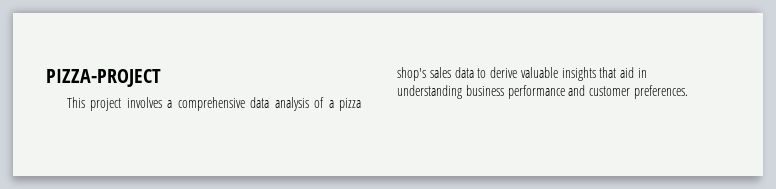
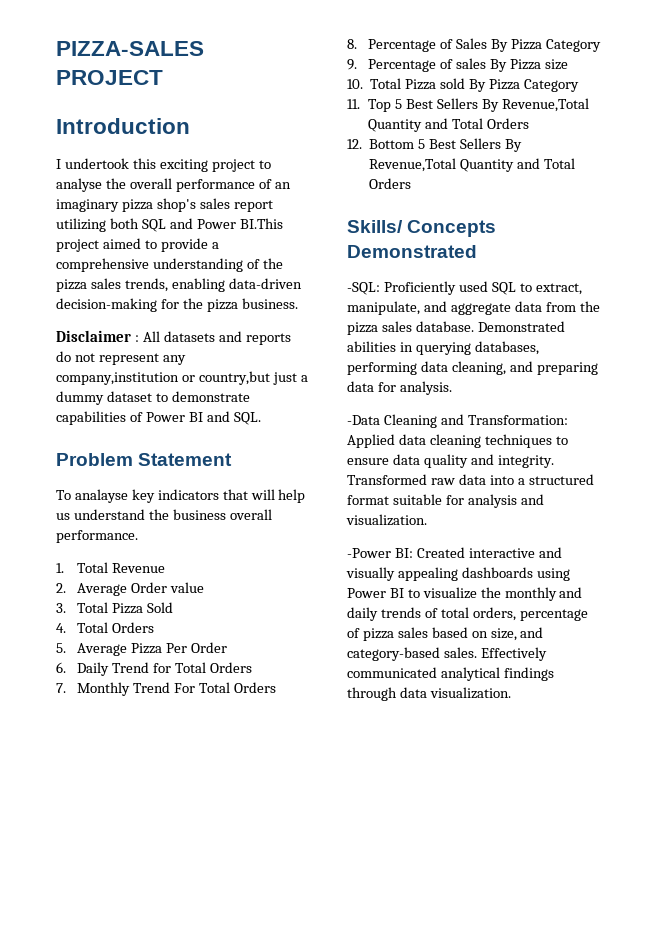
[46,69,161,87] [66,97,362,111] [397,67,648,81] [397,85,688,99] PIZZA-PROJECT // This project involves a comprehensive data analysis of a pizza shop's sales data to derive valuable insights that aid in understanding business performance and customer preferences. -> [56,41,204,56] [56,70,163,85] [56,118,190,134] [56,158,271,172] [56,178,291,192] [56,198,273,212] [56,218,283,232] [56,238,219,252] [56,258,283,272] [56,278,302,292] [56,298,298,312] [56,330,291,345] [56,351,186,365] [56,371,308,385] [56,391,250,405] [56,411,261,425] [56,453,233,466] [56,489,306,503] [56,509,272,520] [56,530,138,543] [56,562,166,573] [56,582,205,596] [56,602,174,614] [56,622,155,633] [56,642,227,656] [56,662,252,676] [56,682,276,696] [347,38,601,52] [347,58,568,72] [347,78,579,92] [347,98,589,112] [368,118,529,132] [347,138,522,152] [369,158,575,172] [369,178,412,189] [347,220,497,237] [347,245,477,258] [347,281,582,295] [347,301,600,315] [347,321,565,335] [347,341,539,355] [347,361,598,375] [347,381,452,395] [347,414,568,428] [347,434,568,448] [347,454,554,468] [347,474,594,485] [347,494,544,508] [346,514,427,526] [347,547,562,558] [346,567,570,581] [347,587,583,601] [347,607,588,621] [347,627,544,641] [347,647,547,661] [347,667,554,681] [347,687,511,701] PIZZA-SALES PROJECT // Introduction // I undertook this exciting project to analyse the overall performance of an imaginary pizza shop's sales report utilizing both SQL and Power BI.This project aimed to provide a comprehensive understanding of the pizza sales trends, enabling data-driven decision-making for the pizza business. // Disclaimer : All datasets and reports do not represent any company,institution or country,but just a dummy dataset to demonstrate capabilities of Power BI and SQL. // Problem Statement // To analayse key indicators that will help us understand the business overall performance. // 1. Total Revenue // 2. Average Order value // 3. Total Pizza Sold // 4. Total Orders // 5. Average Pizza Per Order // 6. Daily Trend for Total Orders // 7. Monthly Trend For Total Orders // 8. Percentage of Sales By Pizza Category // 9. Percentage of sales By Pizza size // 10. Total Pizza sold By Pizza Category // 11. Top 5 Best Sellers By Revenue,Total Quantity and Total Orders // 12. Bottom 5 Best Sellers By Revenue,Total Quantity and Total Orders // Skills/ Concepts Demonstrated // -SQL: Proficiently used SQL to extract, manipulate, and aggregate data from the pizza sales database. Demonstrated abilities in querying databases, performing data cleaning, and preparing data for analysis. // -Data Cleaning and Transformation: Applied data cleaning techniques to ensure data quality and integrity. Transformed raw data into a structured format suitable for analysis and visualization. // -Power BI: Created interactive and visually appealing dashboards using Power BI to visualize the monthly and daily trends of total orders, percentage of pizza sales based on size, and category-based sales. Effectively communicated analytical findings through data visualization.

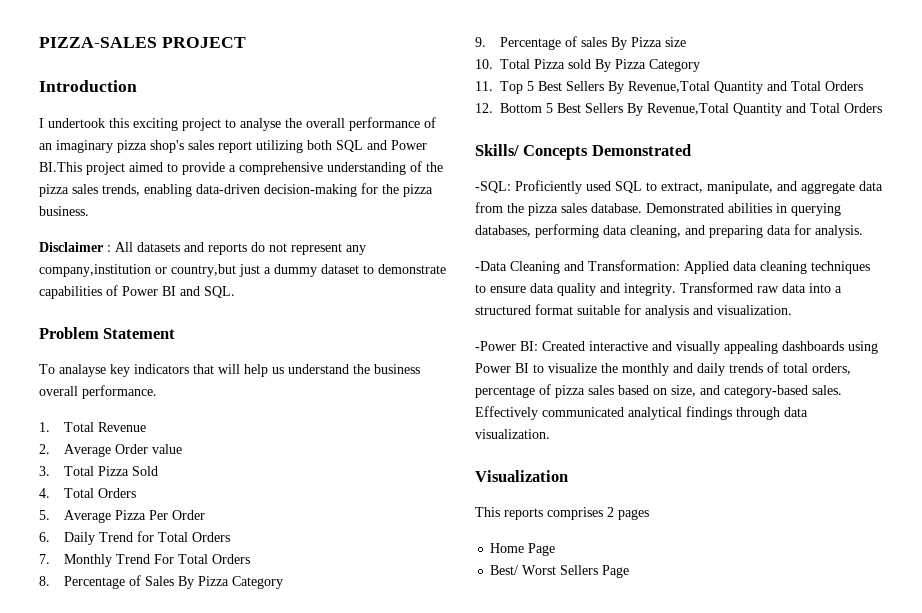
(511, 693) none -> [475,470,568,482] [475,507,649,520] [490,543,556,556] [490,565,630,578] // Visualization // This reports comprises 2 pages // Home Page // Best/ Worst Sellers Page

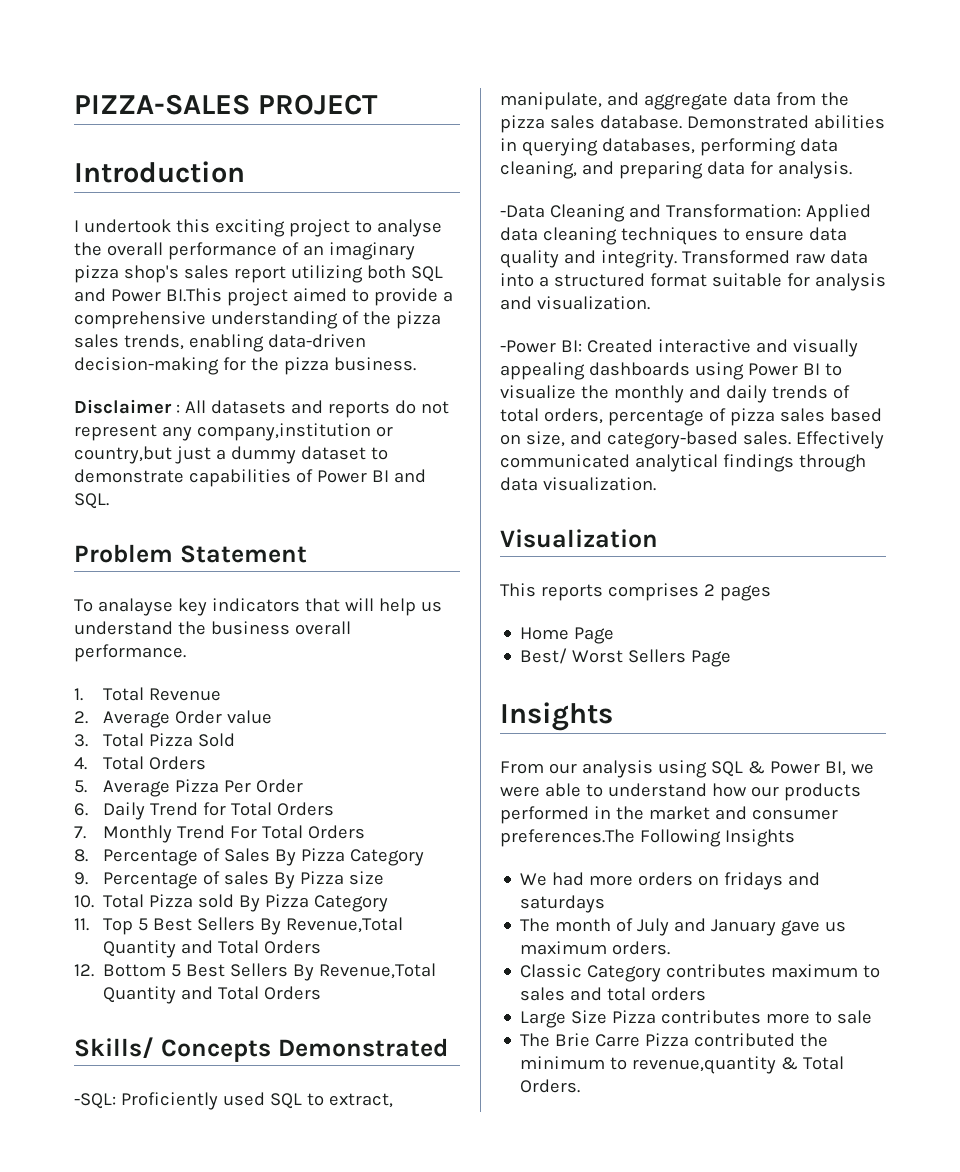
(630, 571) none -> [500,702,613,731] [500,760,874,778] [500,783,861,801] [500,806,838,824] [500,829,795,847] [520,872,821,890] [520,895,606,913] [520,918,847,936] [520,941,671,955] [520,964,881,982] [520,987,707,1001] [520,1010,873,1028] [520,1033,829,1047] [520,1056,845,1074] [520,1079,581,1093] // Insights // From our analysis using SQL & Power BI, we were able to understand how our products performed in the market and consumer preferences.The Following Insights // We had more orders on fridays and saturdays // The month of July and January gave us maximum orders. // Classic Category contributes maximum to sales and total orders // Large Size Pizza contributes more to sale // The Brie Carre Pizza contributed the minimum to revenue,quantity & Total Orders.

